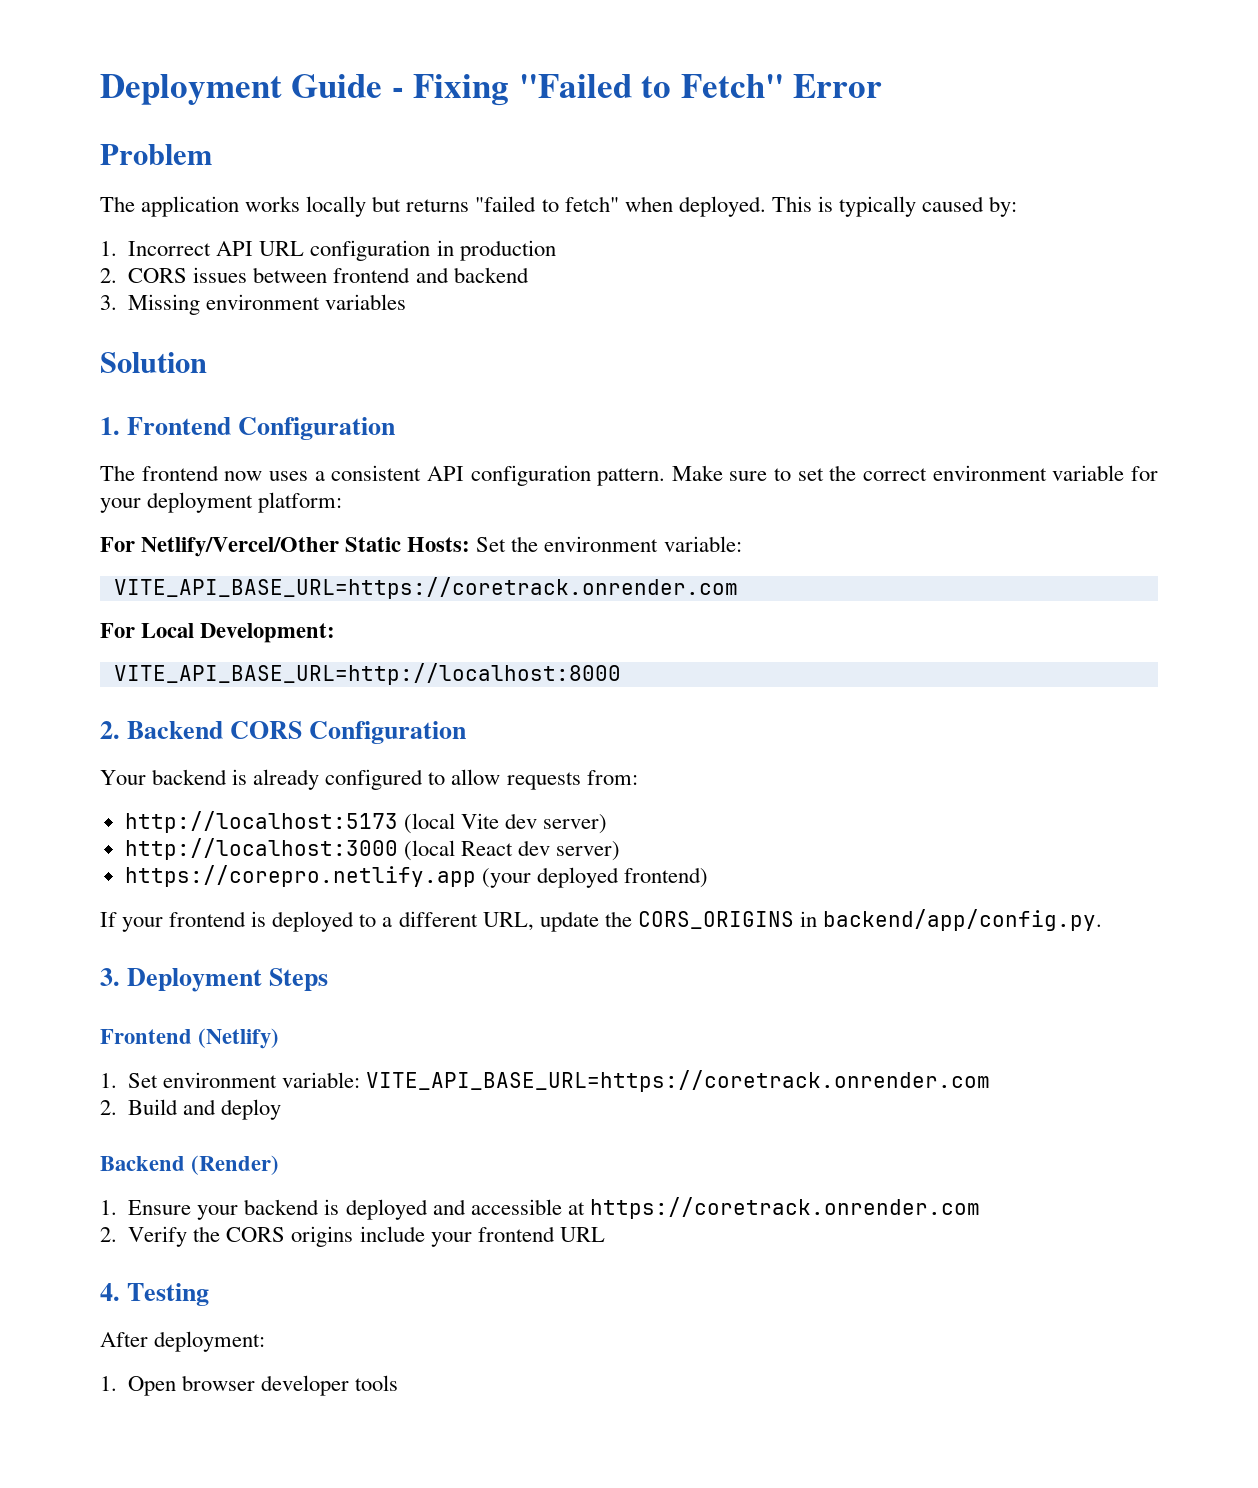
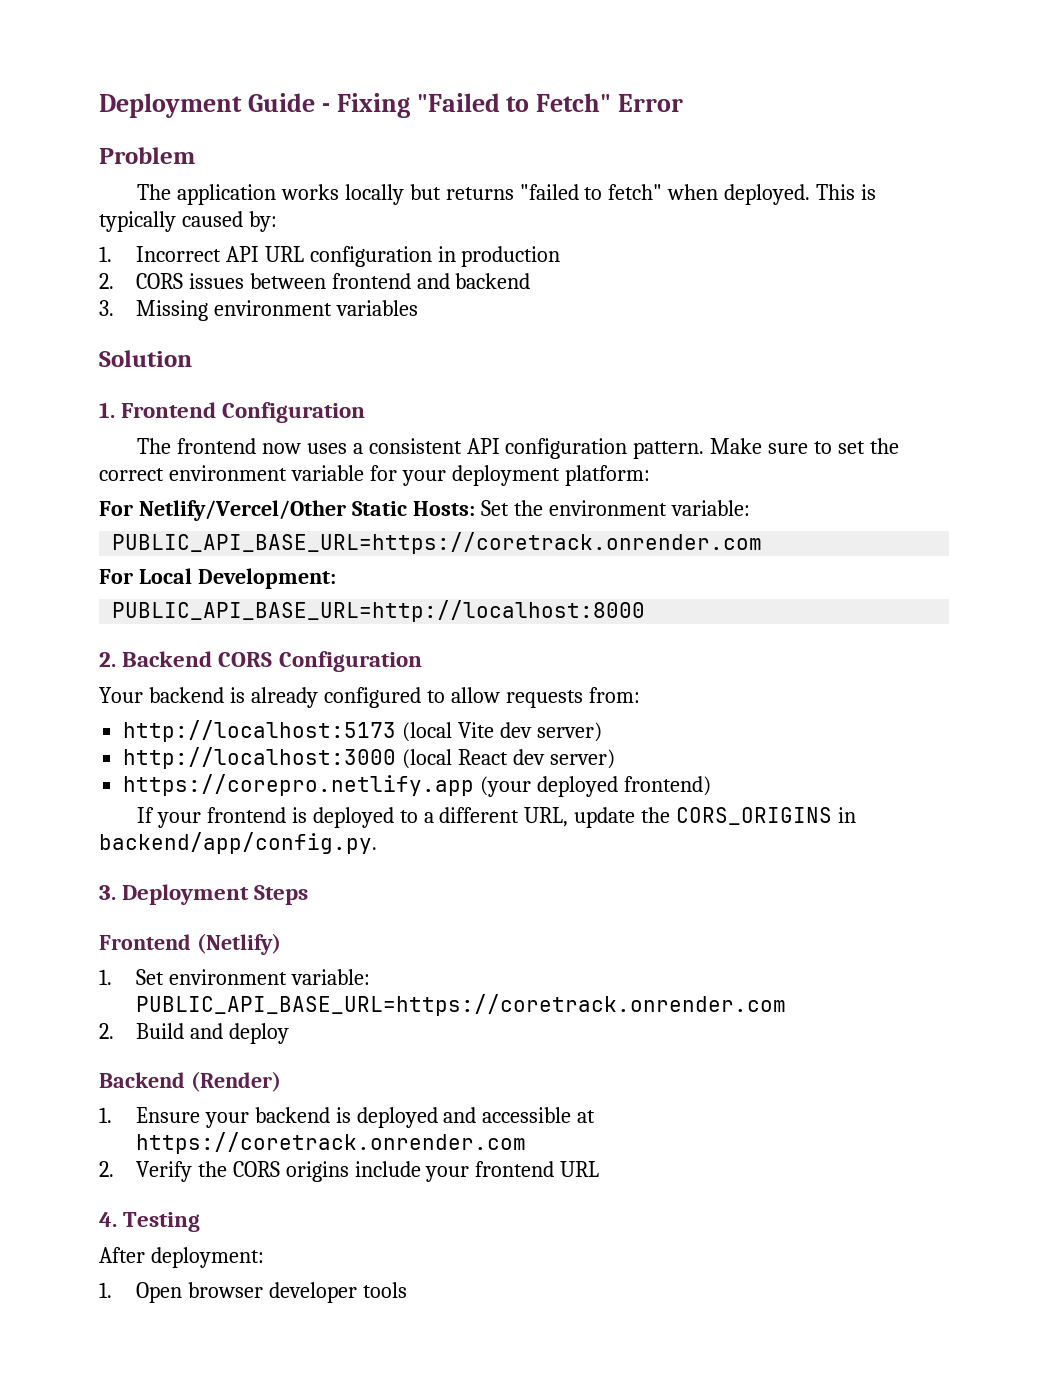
[113,577,738,599] VITE_API_BASE_URL=https://coretrack.onrender.com -> [112,532,763,554] PUBLIC_API_BASE_URL=https://coretrack.onrender.com
[113,663,621,685] VITE_API_BASE_URL=http://localhost:8000 -> [112,600,646,622] PUBLIC_API_BASE_URL=http://localhost:8000
[366,1070,991,1092] VITE_API_BASE_URL=https://coretrack.onrender.com -> [135,994,786,1016] PUBLIC_API_BASE_URL=https://coretrack.onrender.com

